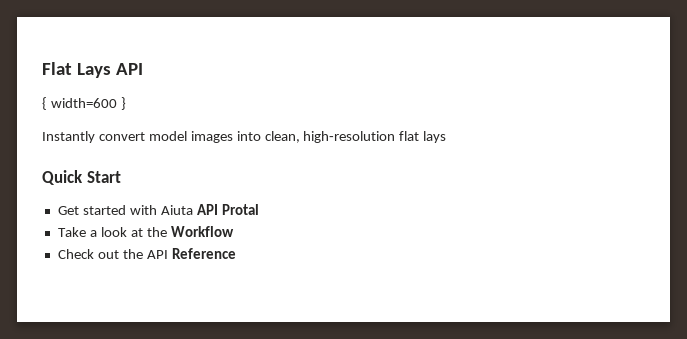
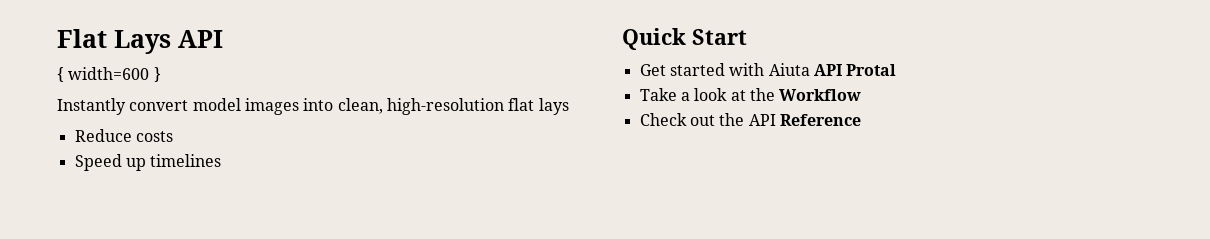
(447, 137) none -> [74,129,173,142] [74,154,222,171] // Reduce costs // Speed up timelines

